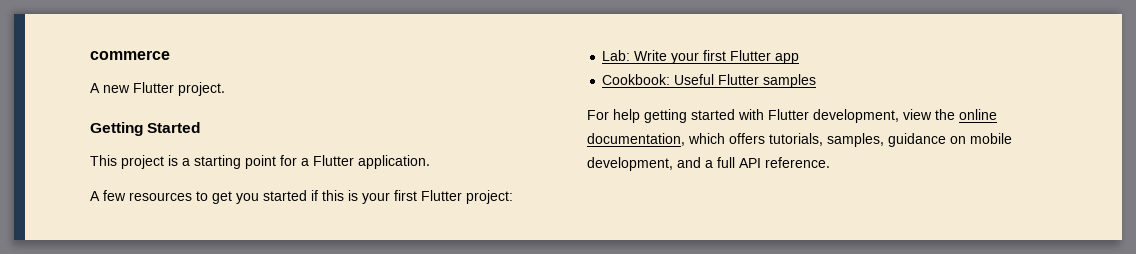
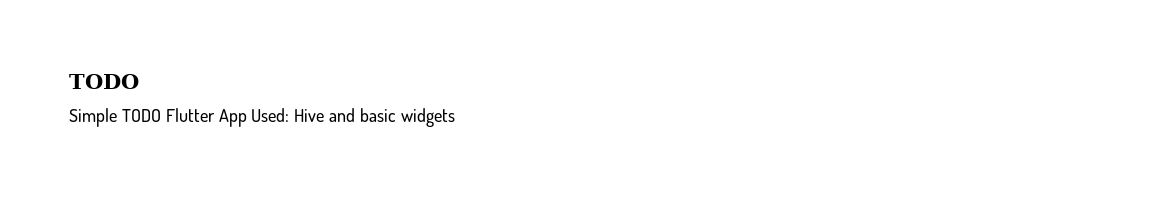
[90,50,170,60] [90,82,225,96] [90,122,201,136] [90,155,430,169] [90,190,513,204] [602,50,800,64] [602,74,817,88] [587,109,997,123] [587,133,1012,147] [587,157,830,171] commerce // A new Flutter project. // Getting Started // This project is a starting point for a Flutter application. // A few resources to get you started if this is your first Flutter project: // Lab: Write your first Flutter app // Cookbook: Useful Flutter samples // For help getting started with Flutter development, view the online documentation, which offers tutorials, samples, guidance on mobile development, and a full API reference. -> [69,74,139,89] [69,108,455,127] TODO // Simple TODO Flutter App Used: Hive and basic widgets

